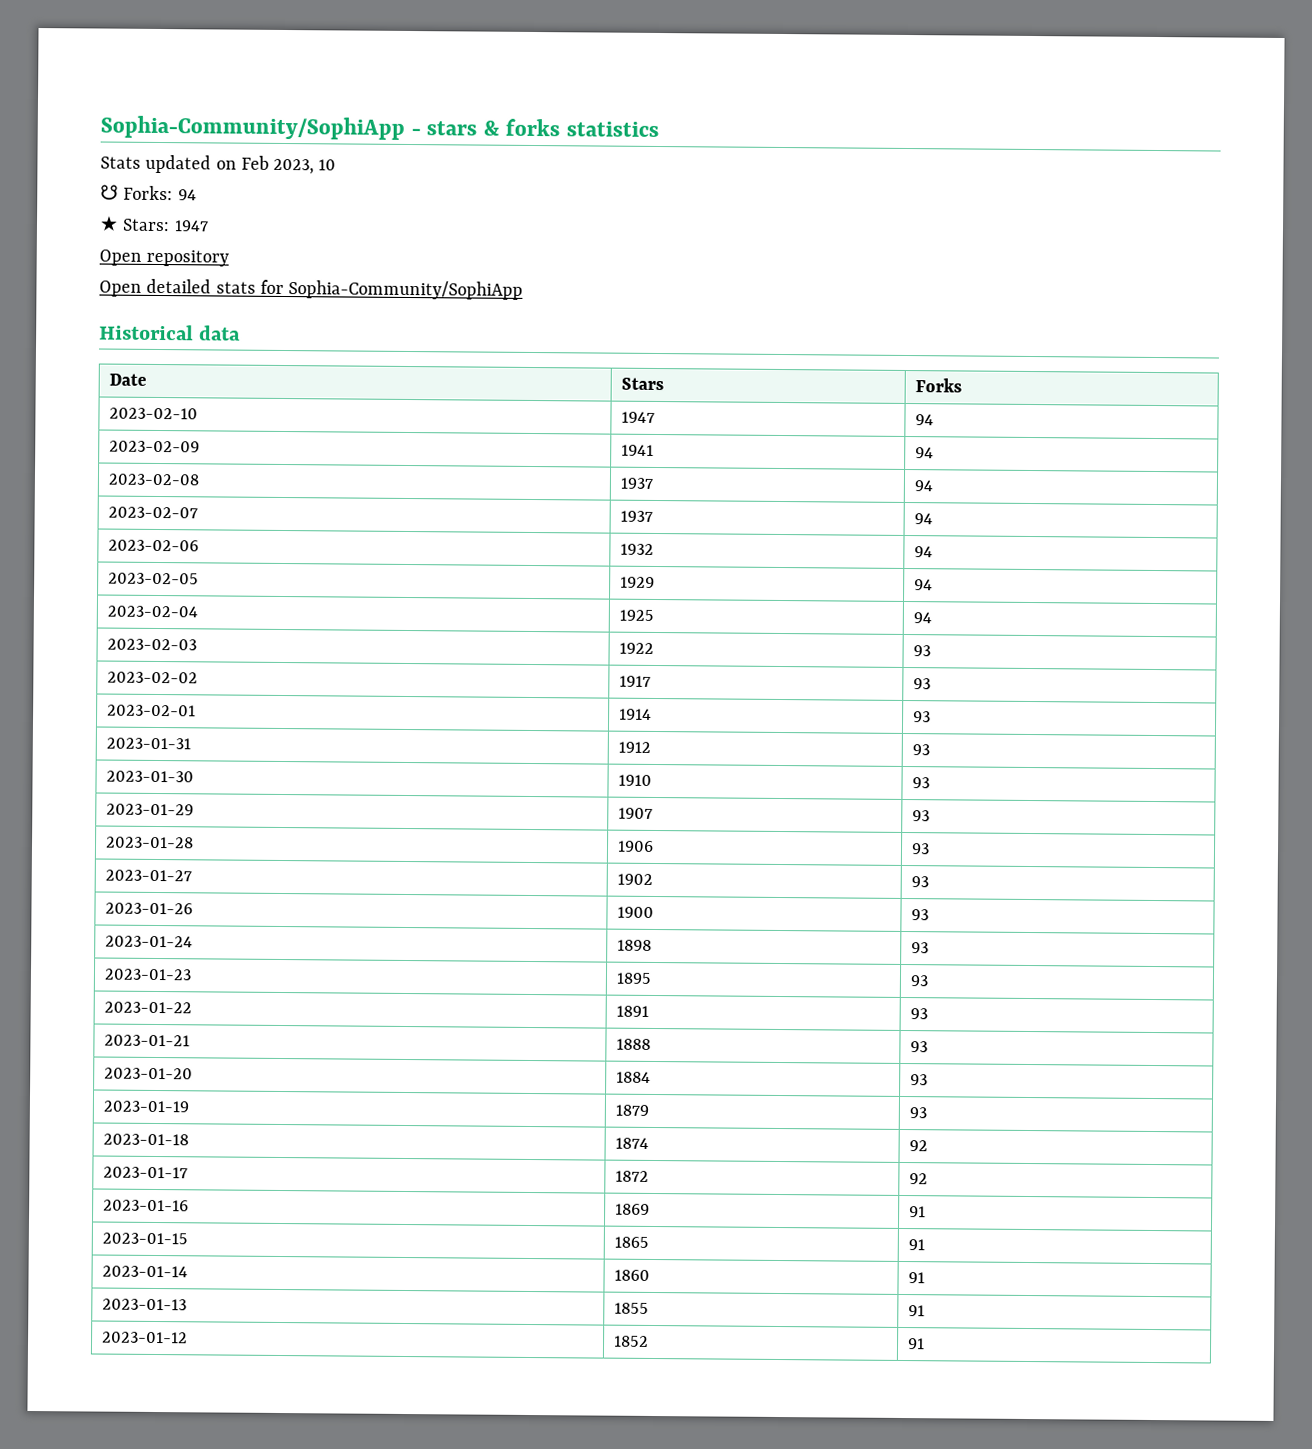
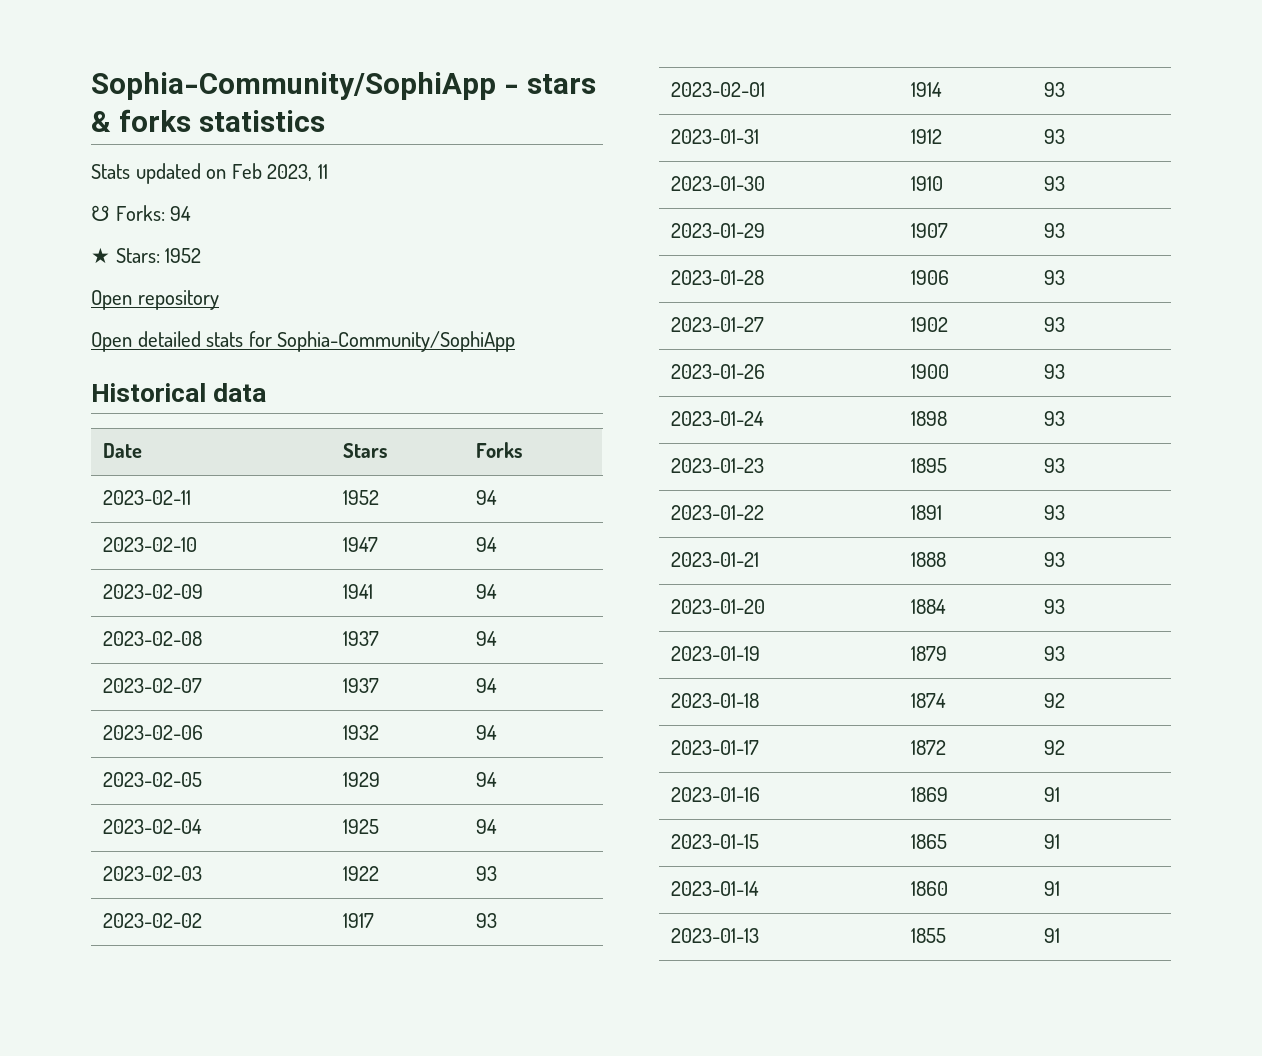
[318,159,337,171] 10 -> [317,164,328,179] 11
[173,220,209,232] 1947 -> [165,248,202,263] 1952
(962, 385) none -> [103,490,192,505] [343,490,380,505] [476,490,498,505] // 2023-02-11 | 1952 | 94
[101,1331,188,1344] [613,1335,649,1347] [906,1338,925,1350] // 2023-01-12 | 1852 | 91 -> (1061, 935) none

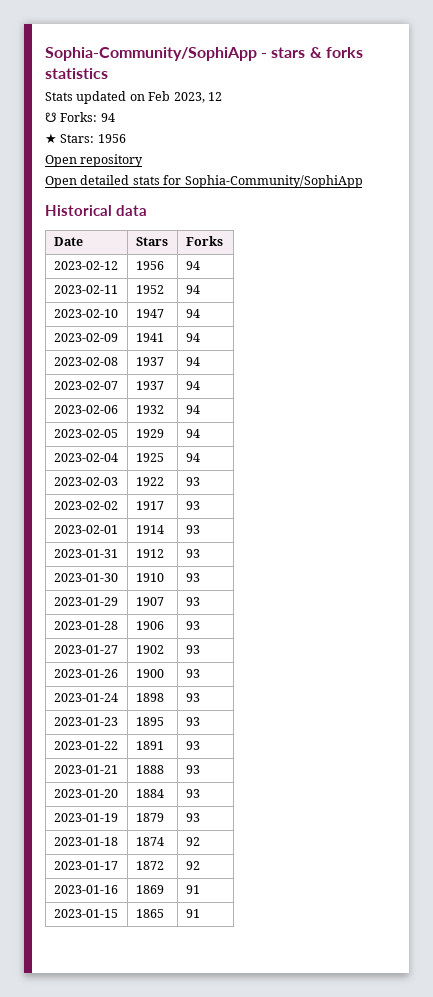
[317,164,328,179] 11 -> [207,92,222,101] 12
[165,248,202,263] 1952 -> [97,134,126,143] 1956
(523, 450) none -> [53,261,118,270] [135,261,164,270] [185,261,200,270] // 2023-02-12 | 1956 | 94
[671,881,760,896] [911,881,949,896] [1044,881,1061,896] [671,928,760,943] [911,928,947,943] [1044,928,1061,943] // 2023-01-14 | 1860 | 91 // 2023-01-13 | 1855 | 91 -> (200, 913) none

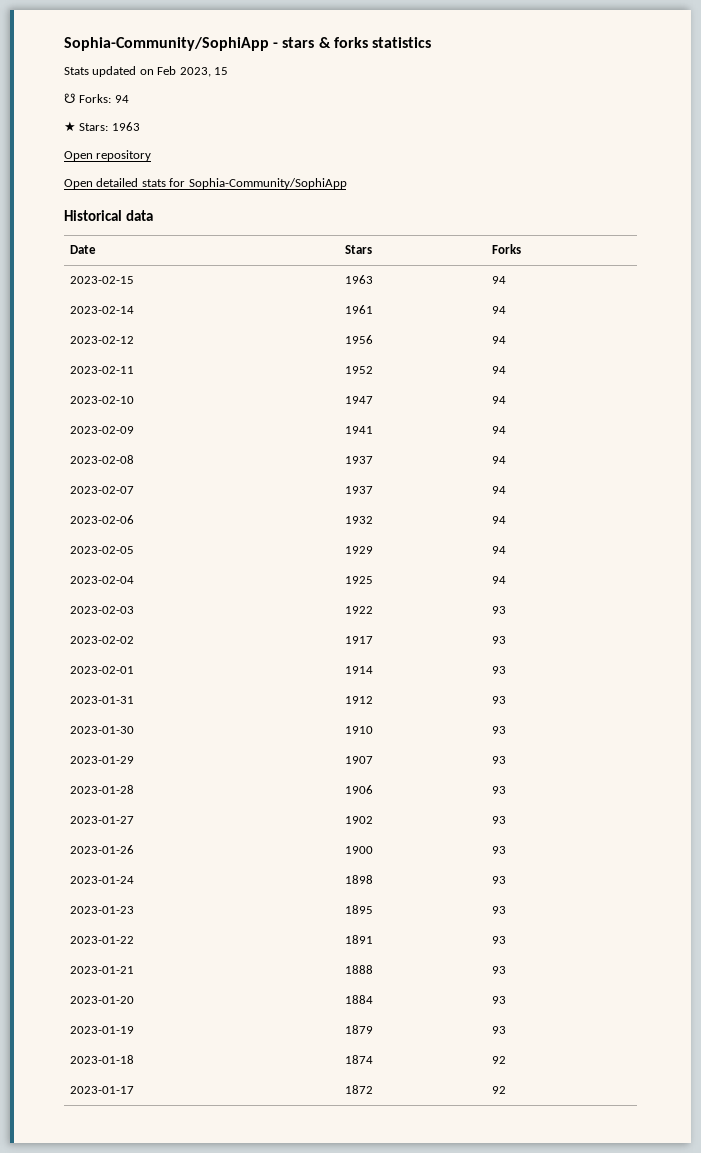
[207,92,222,101] 12 -> [213,67,228,75] 15
[97,134,126,143] 1956 -> [111,122,140,131] 1963
(223, 241) none -> [69,276,134,284] [344,275,373,284] [491,276,506,284] [69,306,134,314] [344,305,373,314] [491,306,506,314] // 2023-02-15 | 1963 | 94 // 2023-02-14 | 1961 | 94
[53,885,118,894] [135,885,164,894] [185,885,200,894] [53,909,118,918] [135,909,164,918] [185,909,200,918] // 2023-01-16 | 1869 | 91 // 2023-01-15 | 1865 | 91 -> (506, 1090) none

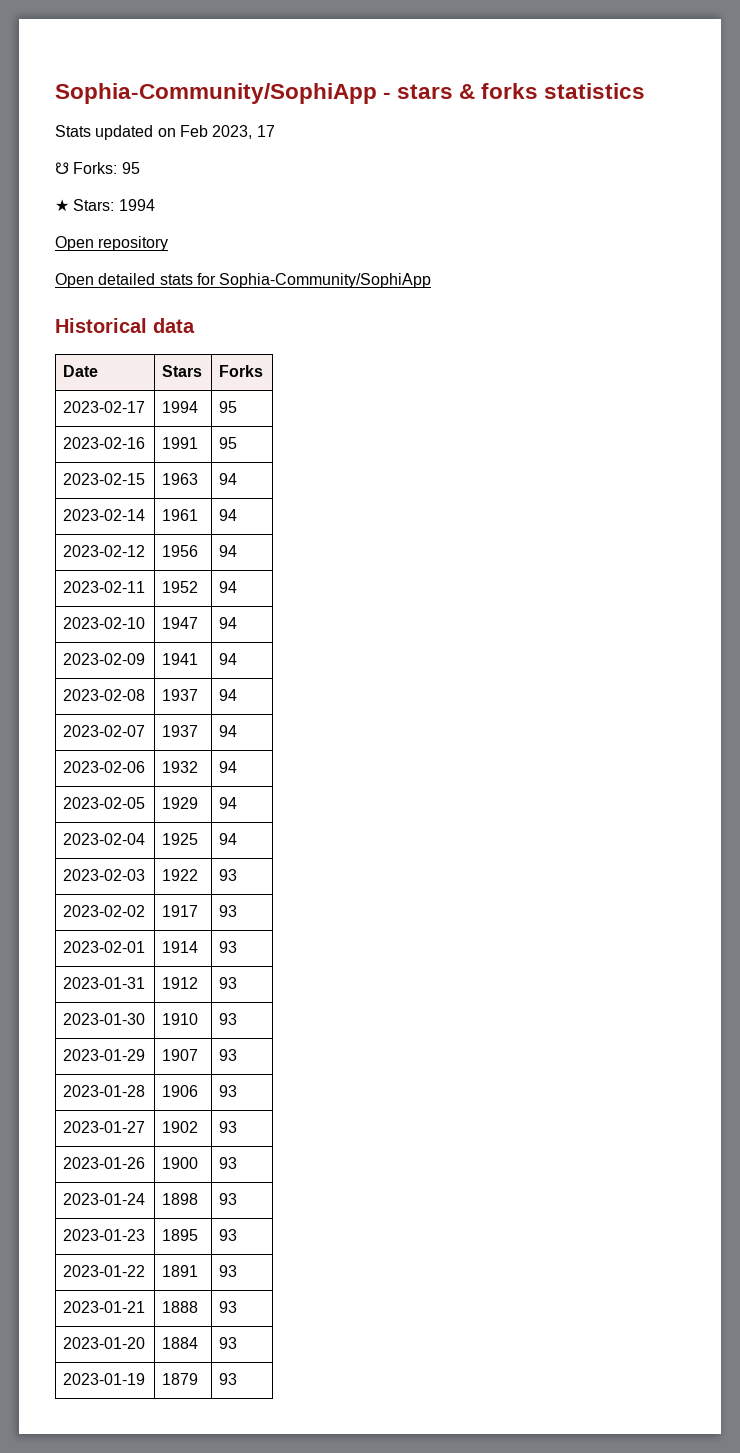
[213,67,228,75] 15 -> [256,125,275,137] 17
[114,95,129,103] 94 -> [121,162,140,174] 95
[111,122,140,131] 1963 -> [118,199,155,211] 1994
(521, 249) none -> [63,401,146,413] [162,401,199,413] [219,401,238,413] [63,437,146,449] [162,437,199,449] [219,437,238,449] // 2023-02-17 | 1994 | 95 // 2023-02-16 | 1991 | 95
[69,1055,134,1064] [344,1055,373,1064] [491,1056,506,1064] [69,1086,134,1094] [344,1085,373,1094] [491,1086,506,1094] // 2023-01-18 | 1874 | 92 // 2023-01-17 | 1872 | 92 -> (238, 1379) none

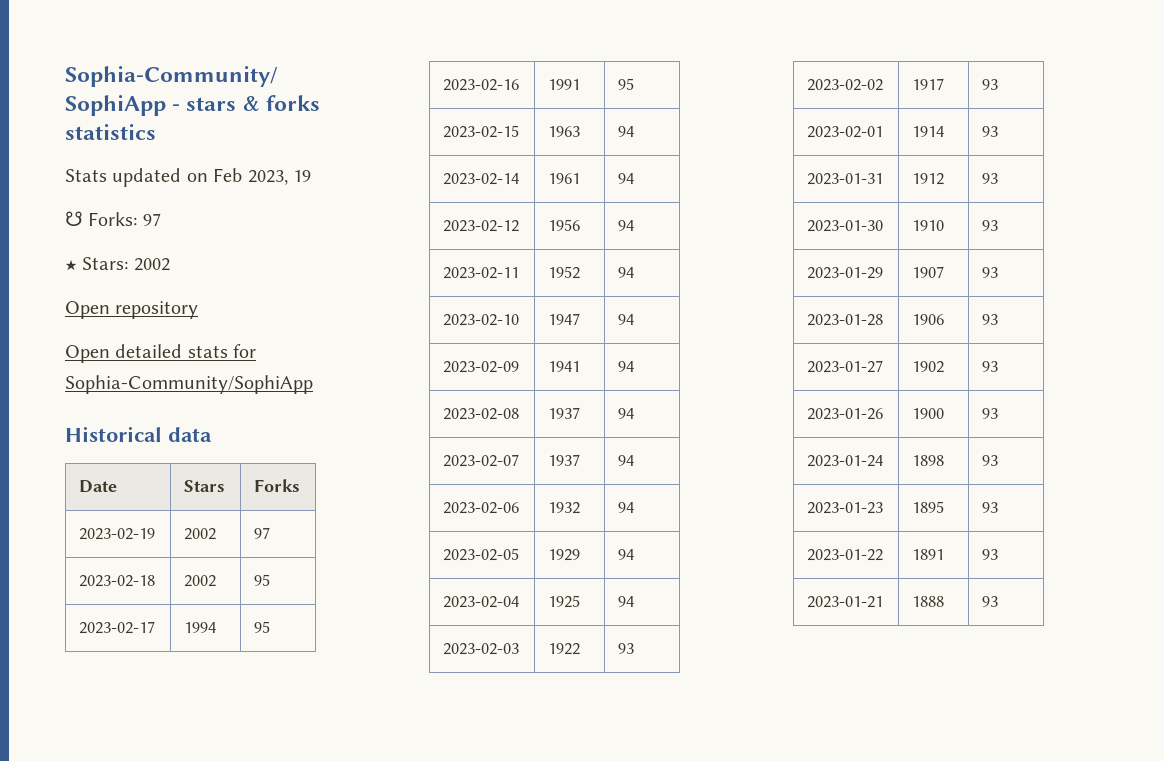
[256,125,275,137] 17 -> [293,170,311,182] 19
[121,162,140,174] 95 -> [142,213,161,226] 97
[118,199,155,211] 1994 -> [133,258,170,271] 2002
(264, 371) none -> [79,528,156,540] [184,528,217,540] [254,527,271,539] [79,575,156,587] [184,575,217,587] [254,574,271,586] // 2023-02-19 | 2002 | 97 // 2023-02-18 | 2002 | 95
[63,1337,146,1349] [162,1337,199,1349] [219,1337,238,1349] [63,1373,146,1385] [162,1373,199,1385] [219,1373,238,1385] // 2023-01-20 | 1884 | 93 // 2023-01-19 | 1879 | 93 -> (999, 601) none

